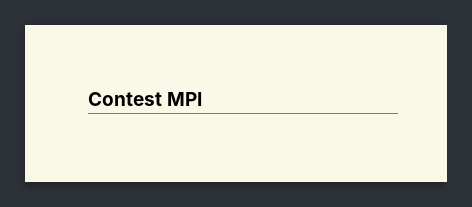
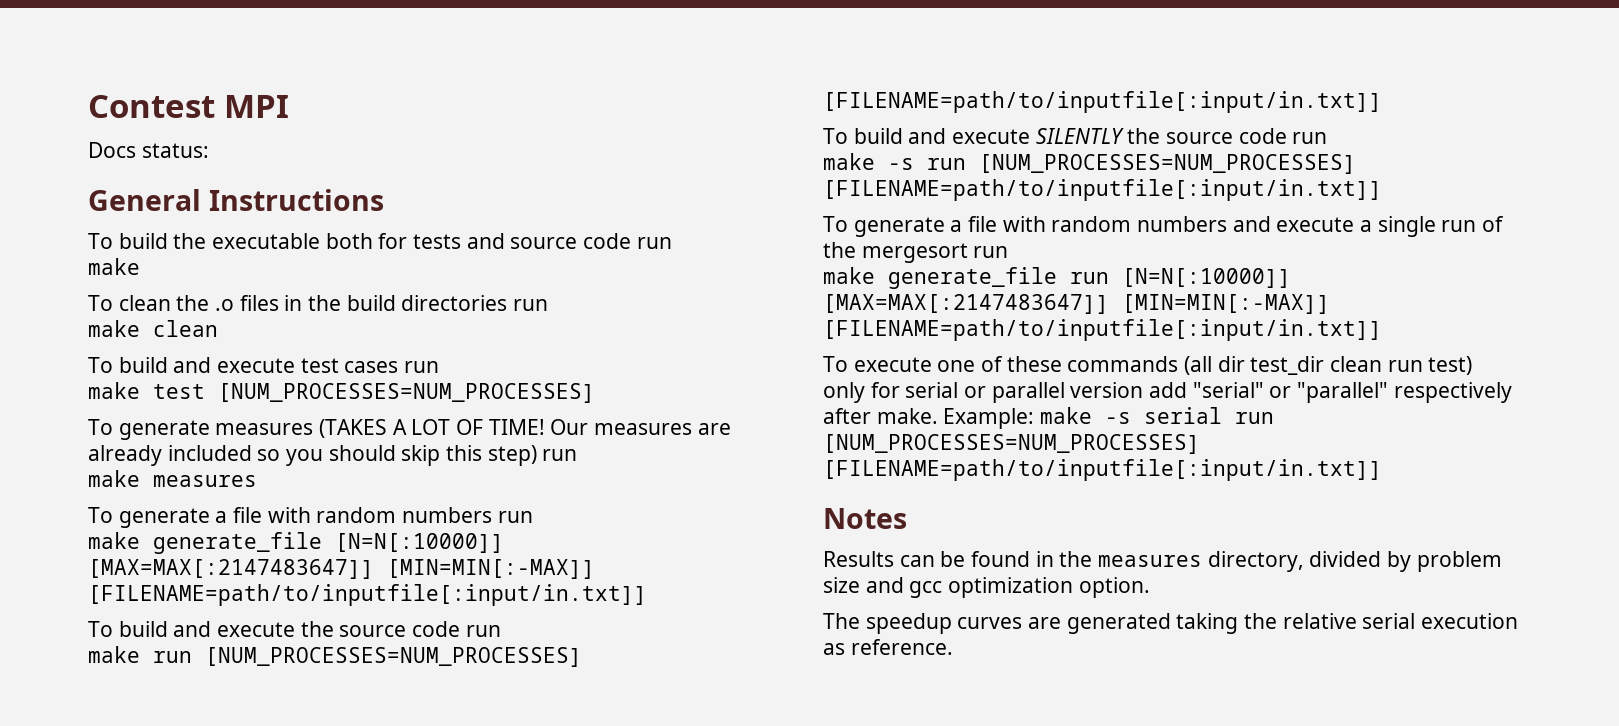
(203, 99) none -> [88,142,209,158] [88,189,384,211] [88,233,672,249] [88,258,140,275] [88,295,549,311] [88,320,218,337] [88,357,440,373] [88,382,595,403] [88,419,731,440] [88,445,578,466] [88,470,257,487] [88,507,533,528] [88,532,504,554] [88,559,595,579] [88,584,647,606] [88,621,501,637] [88,646,582,667] [823,91,1382,113] [823,128,1328,144] [823,153,1356,174] [823,179,1382,201] [823,216,1505,237] [823,242,1009,263] [823,267,1291,289] [823,294,1330,314] [823,319,1382,341] [823,356,1473,375] [823,382,1512,403] [823,407,1275,429] [823,434,1200,454] [823,459,1382,481] [823,508,907,529] [823,551,1502,572] [823,577,1150,598] [823,613,1519,634] [823,639,953,655] // Docs status: // General Instructions // To build the executable both for tests and source code run // make // To clean the .o files in the build directories run // make clean // To build and execute test cases run // make test [NUM_PROCESSES=NUM_PROCESSES] // To generate measures (TAKES A LOT OF TIME! Our measures are already included so you should skip this step) run // make measures // To generate a file with random numbers run // make generate_file [N=N[:10000]] [MAX=MAX[:2147483647]] [MIN=MIN[:-MAX]] [FILENAME=path/to/inputfile[:input/in.txt]] // To build and execute the source code run // make run [NUM_PROCESSES=NUM_PROCESSES] [FILENAME=path/to/inputfile[:input/in.txt]] // To build and execute SILENTLY the source code run // make -s run [NUM_PROCESSES=NUM_PROCESSES] [FILENAME=path/to/inputfile[:input/in.txt]] // To generate a file with random numbers and execute a single run of the mergesort run // make generate_file run [N=N[:10000]] [MAX=MAX[:2147483647]] [MIN=MIN[:-MAX]] [FILENAME=path/to/inputfile[:input/in.txt]] // To execute one of these commands (all dir test_dir clean run test) only for serial or parallel version add "serial" or "parallel" respectively after make. Example: make -s serial run [NUM_PROCESSES=NUM_PROCESSES] [FILENAME=path/to/inputfile[:input/in.txt]] // Notes // Results can be found in the measures directory, divided by problem size and gcc optimization option. // The speedup curves are generated taking the relative serial execution as reference.

